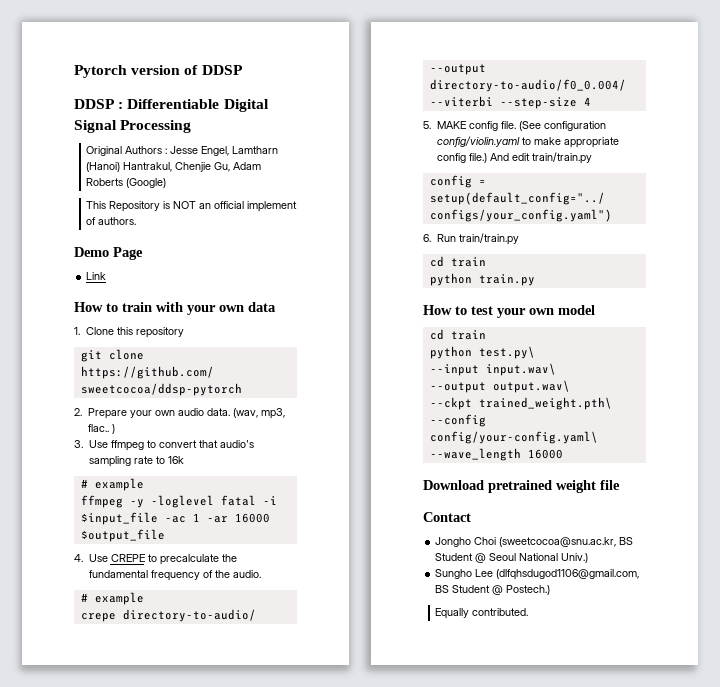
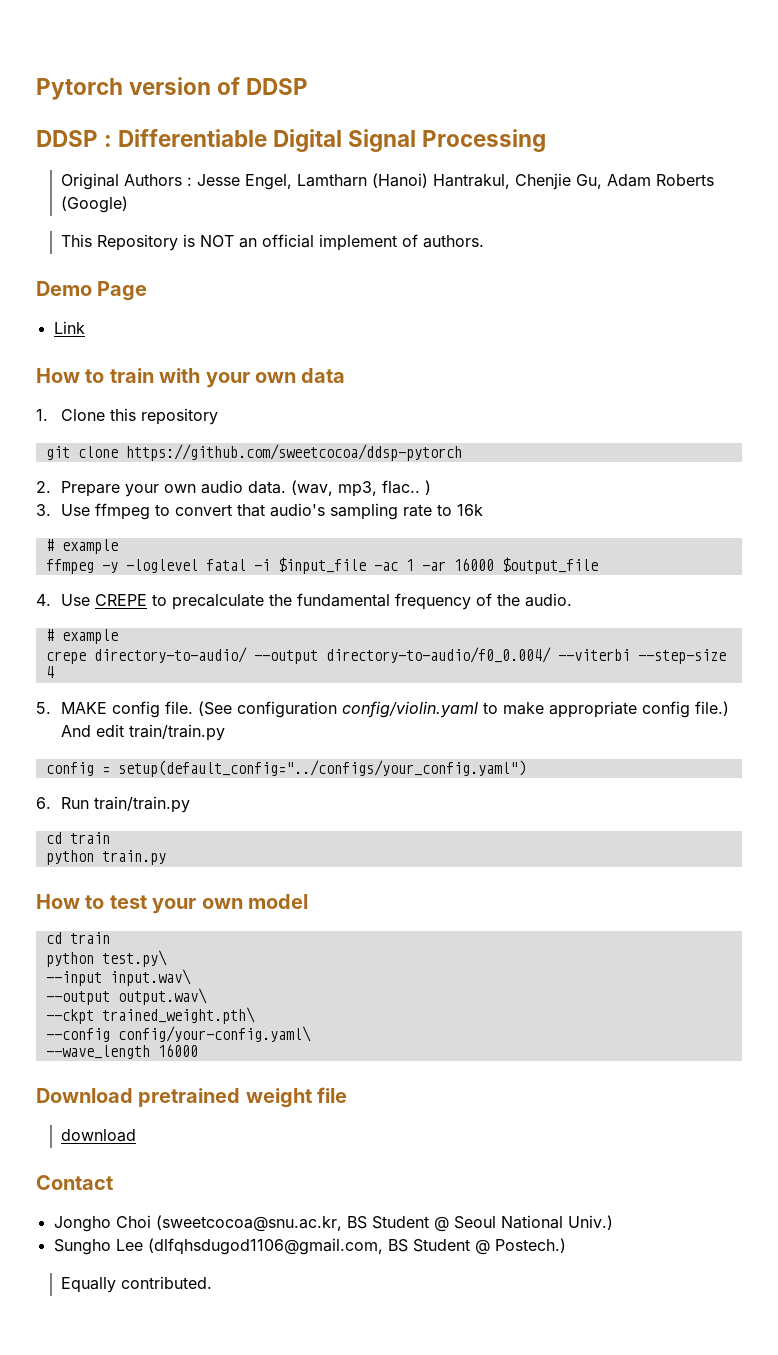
(620, 485) none -> [60,1129,136,1142] // download

